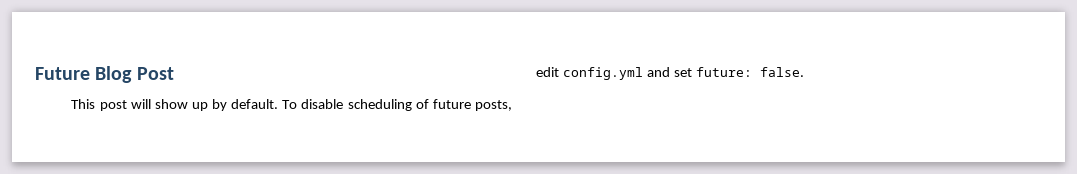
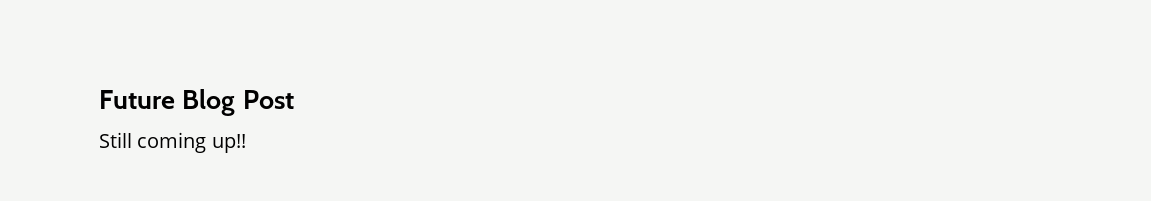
[71,99,512,111] [536,67,804,80] This post will show up by default. To disable scheduling of future posts, edit config.yml and set future: false. -> [99,132,246,153] Still coming up!!

